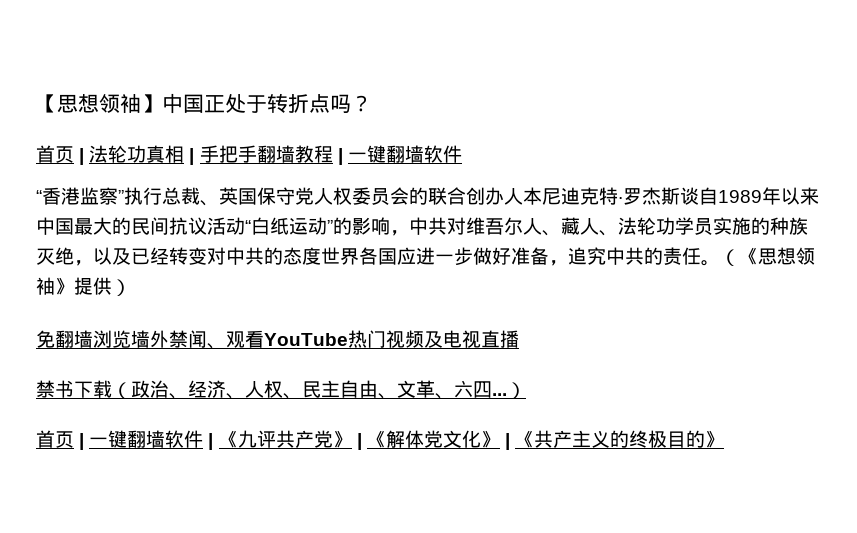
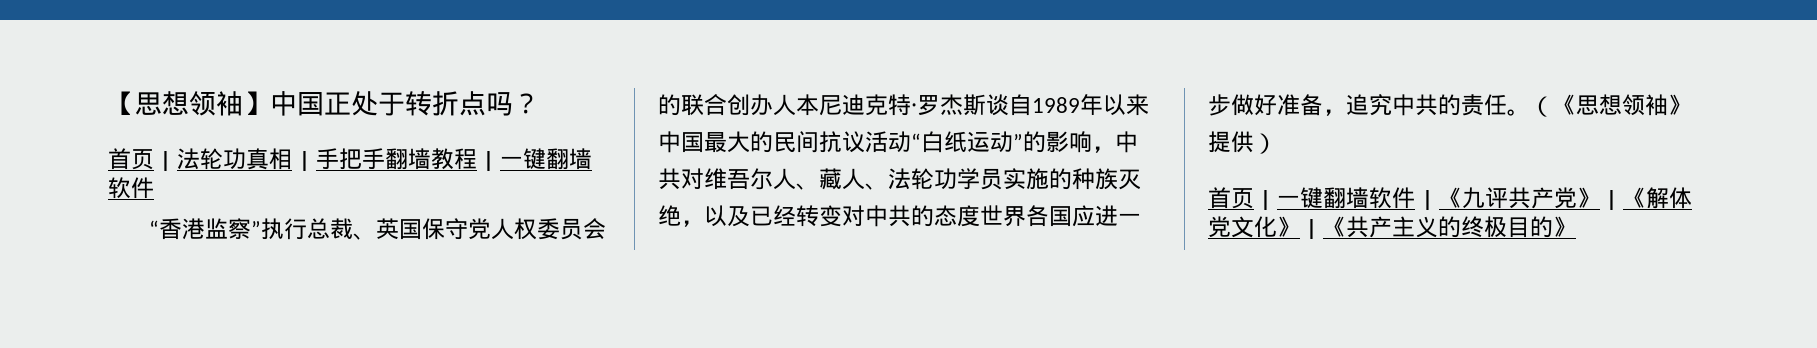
[36,330,519,349] [36,380,526,399] // 免翻墙浏览墙外禁闻、观看YouTube热门视频及电视直播 // 禁书下载（政治、经济、人权、民主自由、文革、六四...） -> (1277, 143) none

